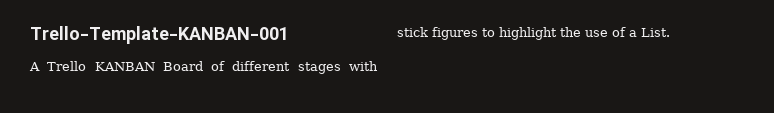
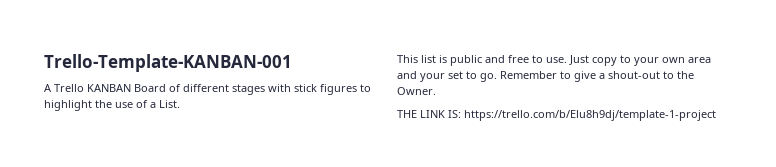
(670, 32) none -> [397,55,711,66] [397,71,694,82] [397,87,436,95] [397,110,716,121] // This list is public and free to use. Just copy to your own area and your set to go. Remember to give a shout-out to the Owner. // THE LINK IS: https://trello.com/b/Elu8h9dj/template-1-project

